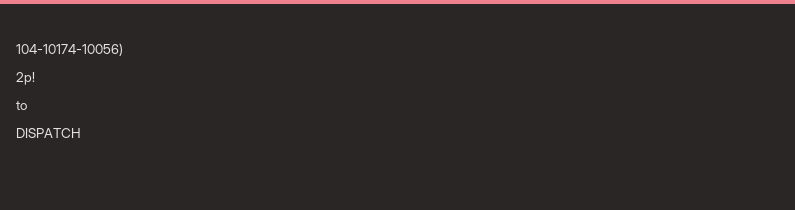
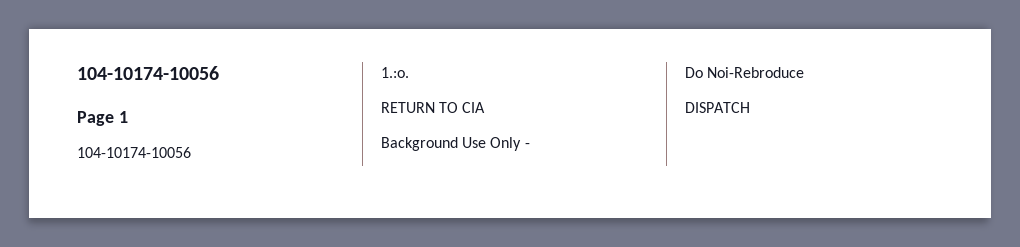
[16,43,123,56] [16,72,35,85] [16,101,27,110] 104-10174-10056) // 2p! // to -> [77,66,219,80] [77,111,128,126] [77,147,191,158] [381,67,409,78] [381,102,486,113] [381,137,530,151] [685,67,805,78] 104-10174-10056 // Page 1 // 104-10174-10056 // 1.:o. // RETURN TO CIA // Background Use Only - // Do Noi-Rebroduce

